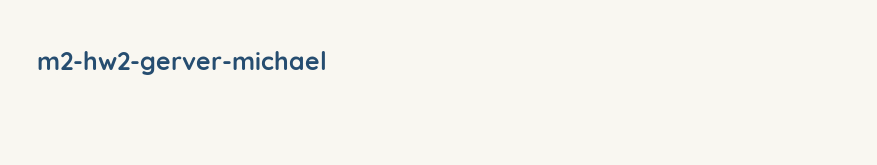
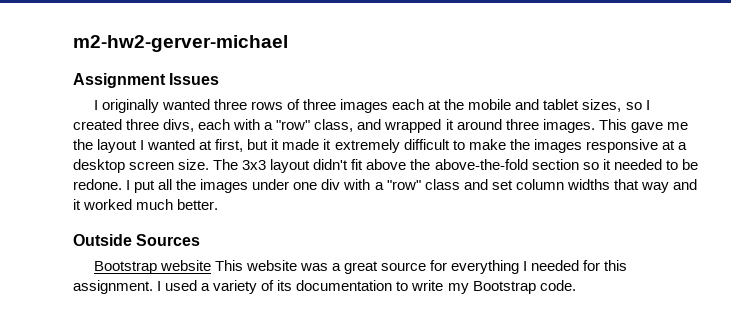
(327, 63) none -> [73,73,220,88] [93,99,650,113] [73,119,688,133] [73,139,687,153] [73,159,698,173] [73,179,697,193] [73,199,219,210] [73,234,201,246] [93,260,628,274] [73,280,576,294] // Assignment Issues // I originally wanted three rows of three images each at the mobile and tablet sizes, so I created three divs, each with a "row" class, and wrapped it around three images. This gave me the layout I wanted at first, but it made it extremely difficult to make the images responsive at a desktop screen size. The 3x3 layout didn't fit above the above-the-fold section so it needed to be redone. I put all the images under one div with a "row" class and set column widths that way and it worked much better. // Outside Sources // Bootstrap website This website was a great source for everything I needed for this assignment. I used a variety of its documentation to write my Bootstrap code.

